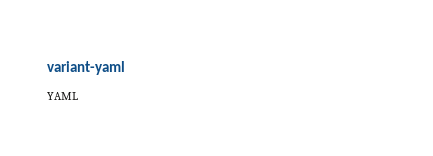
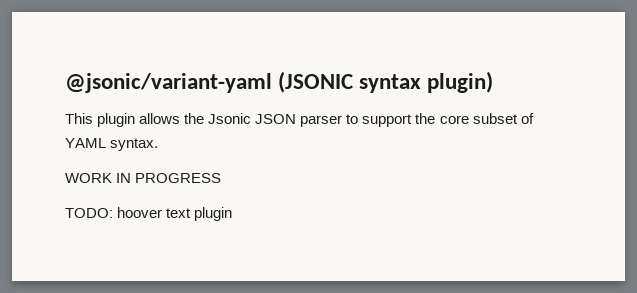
[47,61,125,75] [47,92,78,100] variant-yaml // YAML -> [65,71,494,93] [65,113,534,127] [65,138,159,151] [65,173,222,183] [65,207,233,221] @jsonic/variant-yaml (JSONIC syntax plugin) // This plugin allows the Jsonic JSON parser to support the core subset of YAML syntax. // WORK IN PROGRESS // TODO: hoover text plugin

